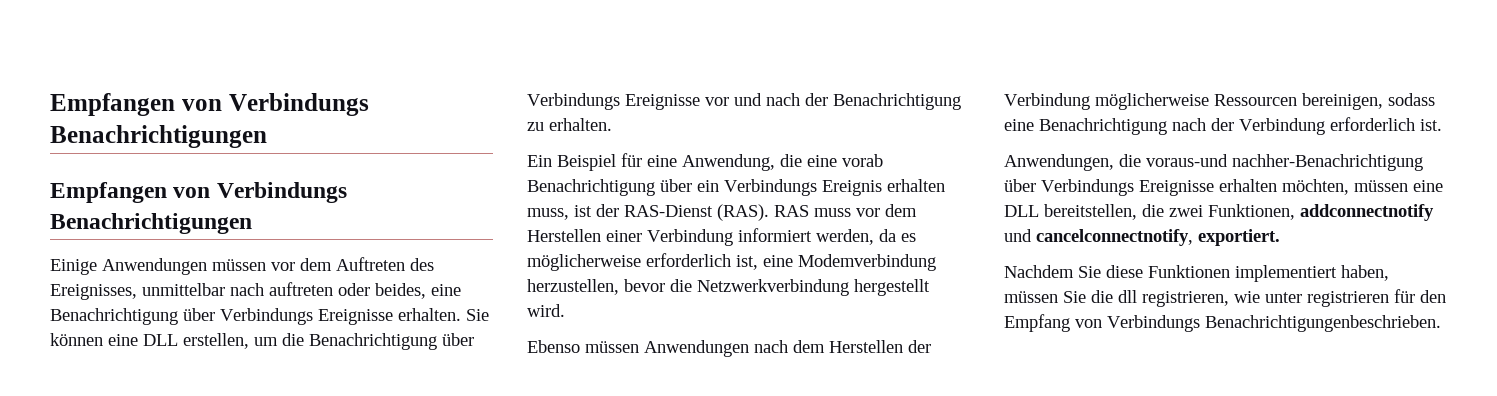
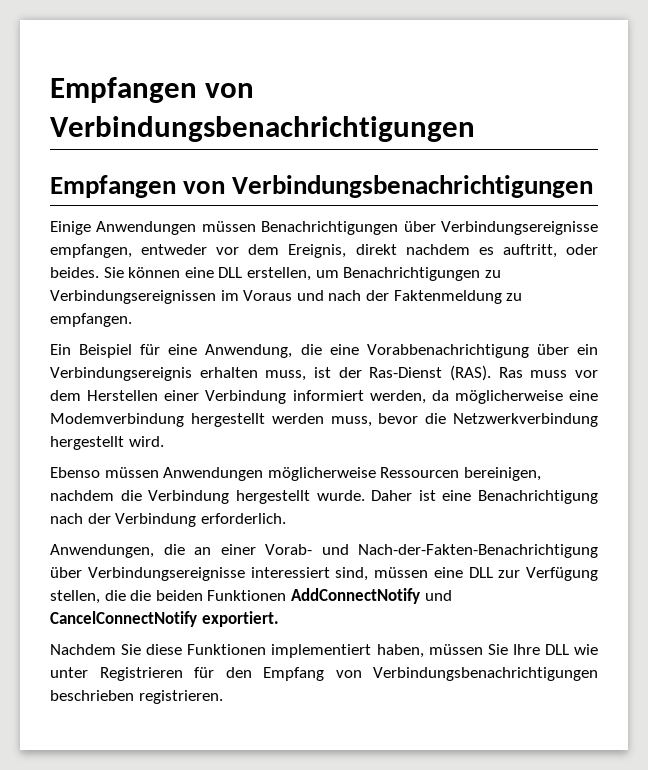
[50,93,369,116] [50,125,267,148] [50,182,347,203] [50,213,252,234] Empfangen von Verbindungs Benachrichtigungen // Empfangen von Verbindungs Benachrichtigungen -> [50,77,255,103] [50,116,475,142] [50,175,594,198] Empfangen von Verbindungsbenachrichtigungen // Empfangen von Verbindungsbenachrichtigungen
[271,257,434,271] [50,282,461,300] [50,308,461,325] vor dem Auftreten des Ereignisses, unmittelbar nach auftreten oder beides, eine Benachrichtigung über Verbindungs Ereignisse erhalten. -> [261,221,598,235] [50,244,598,258] [50,267,99,278] Benachrichtigungen über Verbindungsereignisse empfangen, entweder vor dem Ereignis, direkt nachdem es auftritt, oder beides.
[282,333,474,350] [527,93,961,110] [527,118,612,131] die Benachrichtigung über Verbindungs Ereignisse vor und nach der Benachrichtigung zu erhalten. -> [343,267,501,281] [50,290,523,304] [50,313,132,327] Benachrichtigungen zu Verbindungsereignissen im Voraus und nach der Faktenmeldung zu empfangen.
[842,154,883,167] [527,179,882,196] vorab Benachrichtigung über ein Verbindungs Ereignis -> [366,344,598,358] [50,367,192,381] Vorabbenachrichtigung über ein Verbindungsereignis
[624,204,809,221] RAS-Dienst (RAS). RAS -> [369,365,523,381] Ras-Dienst (RAS). Ras
[901,233,916,242] [527,253,936,271] [527,279,619,295] es möglicherweise erforderlich ist, eine Modemverbindung herzustellen, -> [454,390,598,404] [50,413,372,427] möglicherweise eine Modemverbindung hergestellt werden muss,
[754,340,931,353] [1004,93,1435,110] nach dem Herstellen der Verbindung möglicherweise Ressourcen bereinigen, sodass -> [267,467,541,481] [50,490,436,504] möglicherweise Ressourcen bereinigen, nachdem die Verbindung hergestellt wurde. Daher ist
[1330,117,1442,131] erforderlich ist. -> [200,513,286,524] erforderlich.
[1146,154,1423,171] [1004,179,1443,196] [1004,204,1434,221] [1004,229,1193,246] voraus-und nachher-Benachrichtigung über Verbindungs Ereignisse erhalten möchten, müssen eine DLL bereitstellen, die zwei Funktionen, addconnectnotify und cancelconnectnotify, -> [194,544,598,558] [50,567,598,581] [50,588,452,604] [50,611,197,627] an einer Vorab- und Nach-der-Fakten-Benachrichtigung über Verbindungsereignisse interessiert sind, müssen eine DLL zur Verfügung stellen, die die beiden Funktionen AddConnectNotify und CancelConnectNotify
[1091,290,1229,307] die dll registrieren, -> [512,644,569,655] Ihre DLL
[1307,291,1389,307] registrieren -> [99,667,183,681] Registrieren
[1107,315,1441,332] Verbindungs Benachrichtigungenbeschrieben. -> [373,667,598,681] [50,690,223,704] Verbindungsbenachrichtigungen beschrieben registrieren.

